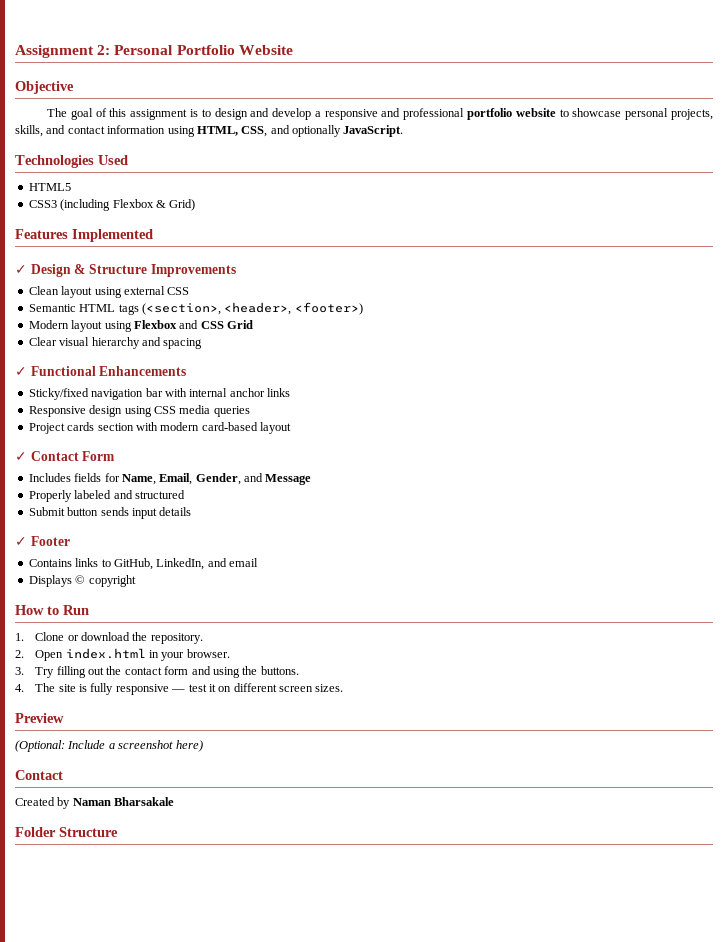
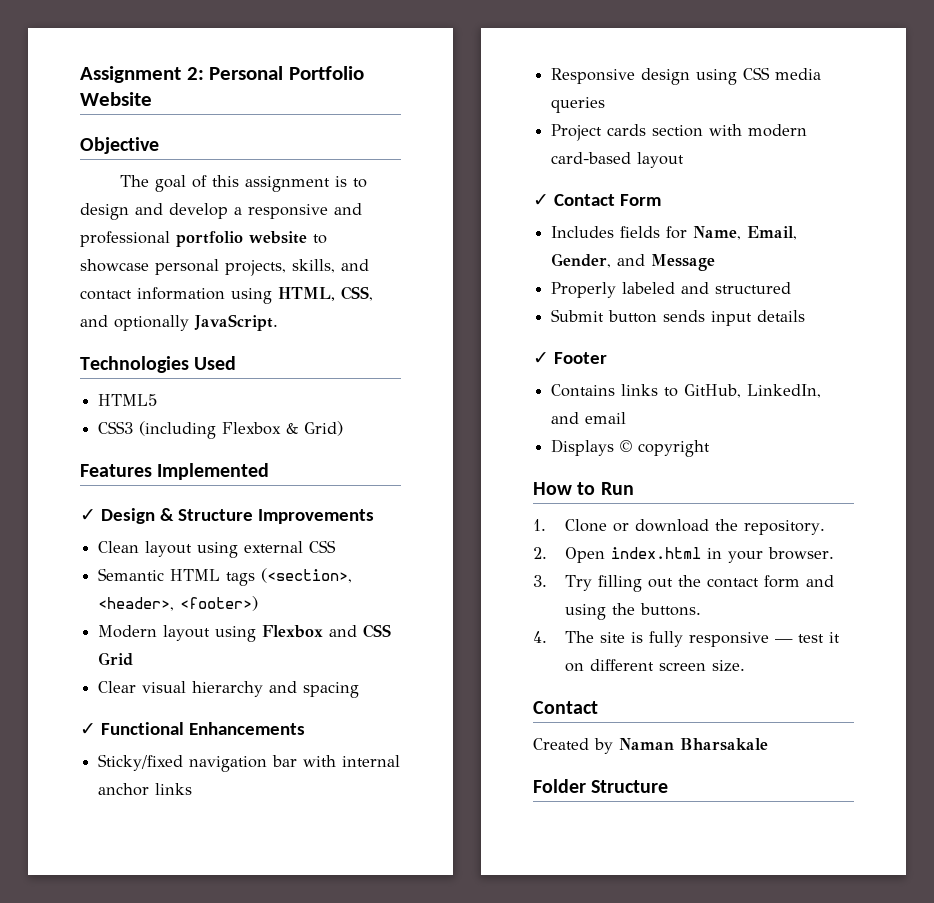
[315,684,344,692] [15,713,64,723] [15,740,203,752] sizes. // Preview // (Optional: Include a screenshot here) -> [712,660,746,672] size.

